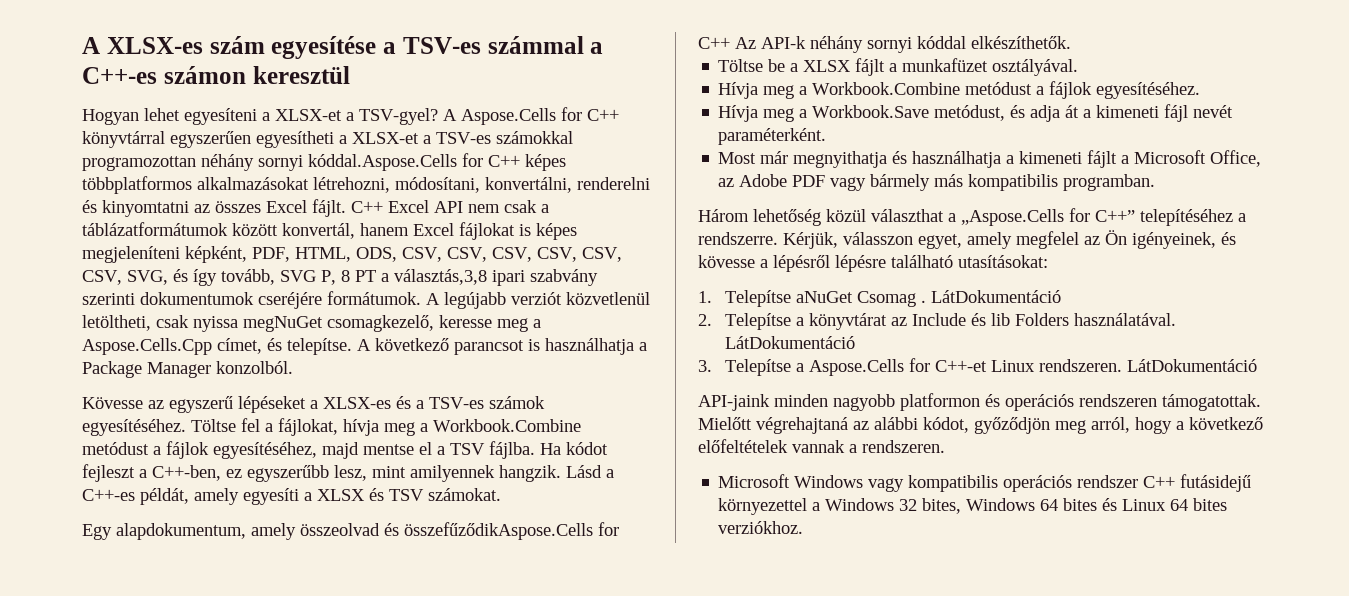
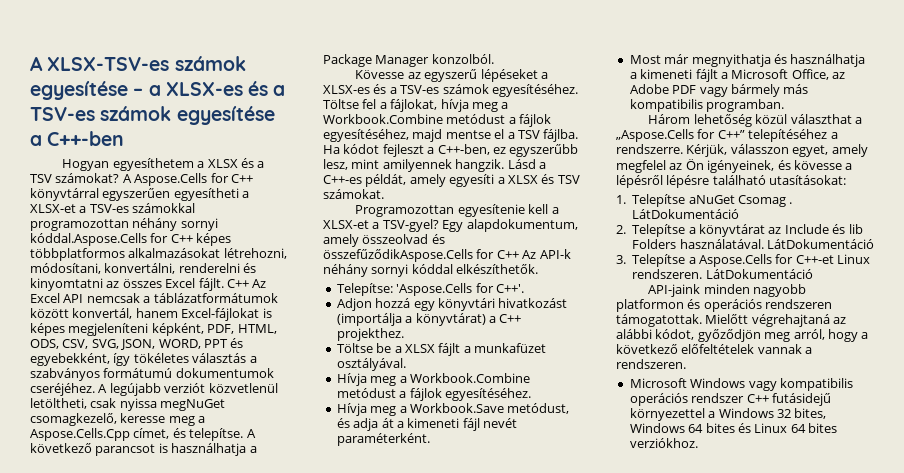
[82,36,604,59] [82,66,350,84] [82,108,438,125] A XLSX-es szám egyesítése a TSV-es számmal a C++-es számon keresztül // Hogyan lehet egyesíteni a XLSX-et a TSV-gyel? -> [30,56,246,71] [30,81,286,100] [30,106,275,125] [30,131,125,146] [62,158,265,171] [30,173,120,183] A XLSX-TSV-es számok egyesítése – a XLSX-es és a TSV-es számok egyesítése a C++-ben // Hogyan egyesíthetem a XLSX és a TSV számokat?
(383, 207) none -> [252,279,267,288] Az
[468,200,537,213] nem csak -> [86,293,140,303] nemcsak
[413,222,515,240] Excel fájlokat -> [181,308,260,321] Excel-fájlokat
[447,247,622,262] [82,269,598,286] [82,291,421,309] CSV, CSV, CSV, CSV, CSV, SVG, és így tovább, SVG P, 8 PT a választás,3,8 ipari szabvány szerinti dokumentumok cseréjére formátumok. -> [91,338,244,350] [30,353,257,366] [30,368,274,381] [30,383,95,396] SVG, JSON, WORD, PPT és egyebekként, így tökéletes választás a szabványos formátumú dokumentumok cseréjéhez.
(501, 494) none -> [355,204,559,217] [323,219,439,232] Programozottan egyesítenie kell a XLSX-et a TSV-gyel?
(1071, 42) none -> [336,283,524,296] [336,298,568,311] [336,313,522,326] [336,328,404,341] // Telepítse: 'Aspose.Cells for C++'. // Adjon hozzá egy könyvtári hivatkozást (importálja a könyvtárat) a C++ projekthez.

